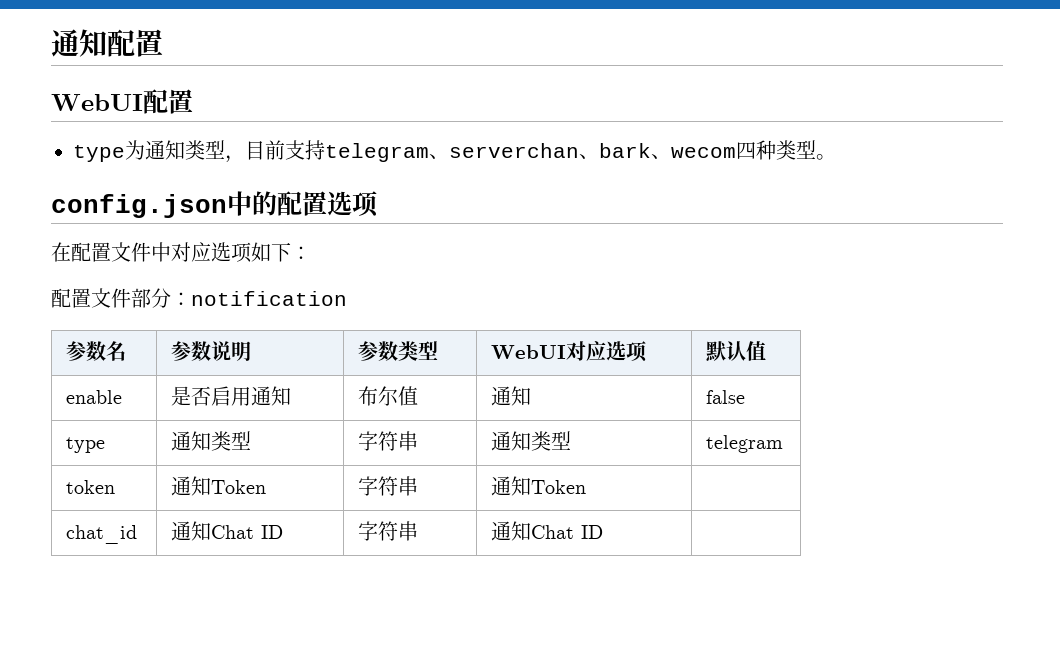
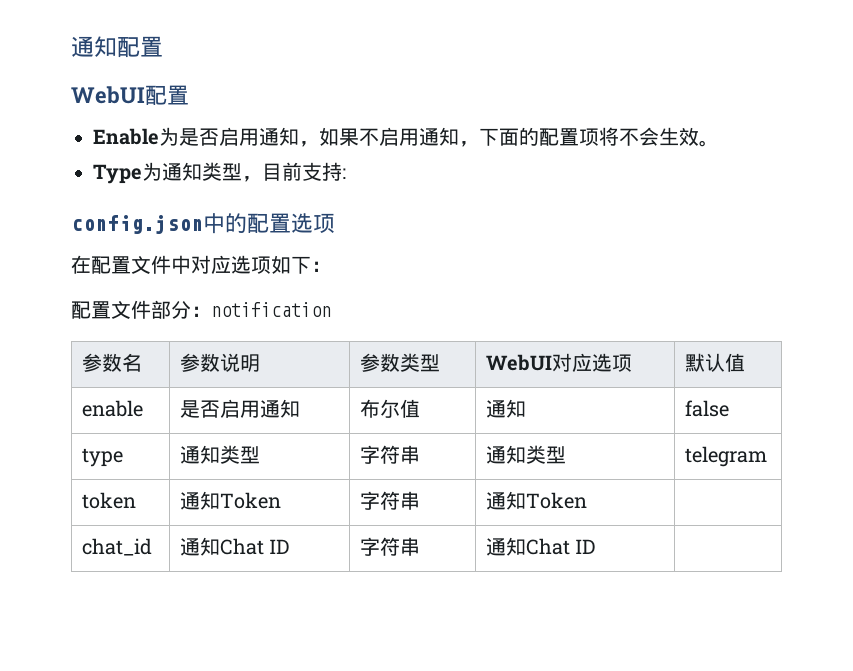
[73,145,125,162] type -> [93,127,719,147] [93,164,142,184] Enable为是否启用通知，如果不启用通知，下面的配置项将不会生效。 // Type
[325,140,836,162] telegram、serverchan、bark、wecom四种类型。 -> [342,168,346,179] :

